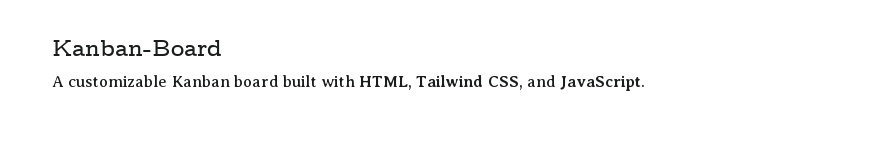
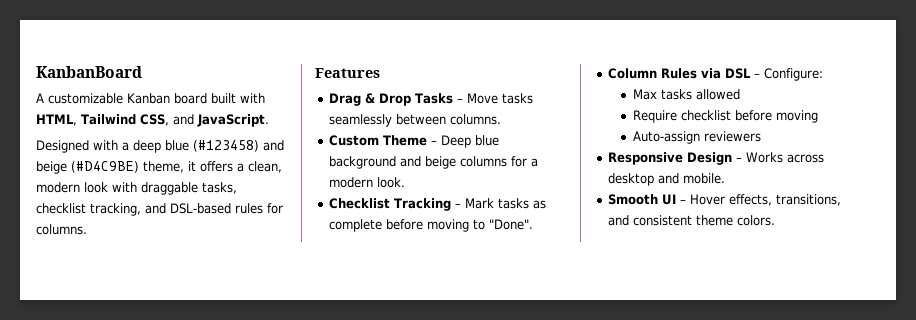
[52,40,222,56] Kanban-Board -> [36,66,142,78] KanbanBoard
(646, 83) none -> [36,140,284,153] [36,161,282,174] [36,182,237,195] [36,203,283,216] [36,224,87,235] [315,68,380,78] [329,93,534,106] [329,114,502,127] [329,135,500,148] [329,156,539,169] [329,177,406,188] [329,198,547,211] [329,219,534,232] [608,68,824,81] [632,89,740,100] [632,110,818,123] [632,131,761,144] [608,152,825,165] [608,173,726,186] [608,194,842,206] [608,215,776,226] // Designed with a deep blue (#123458) and beige (#D4C9BE) theme, it offers a clean, modern look with draggable tasks, checklist tracking, and DSL-based rules for columns. // Features // Drag & Drop Tasks – Move tasks seamlessly between columns. // Custom Theme – Deep blue background and beige columns for a modern look. // Checklist Tracking – Mark tasks as complete before moving to "Done". // Column Rules via DSL – Configure: // Max tasks allowed // Require checklist before moving // Auto-assign reviewers // Responsive Design – Works across desktop and mobile. // Smooth UI – Hover effects, transitions, and consistent theme colors.

